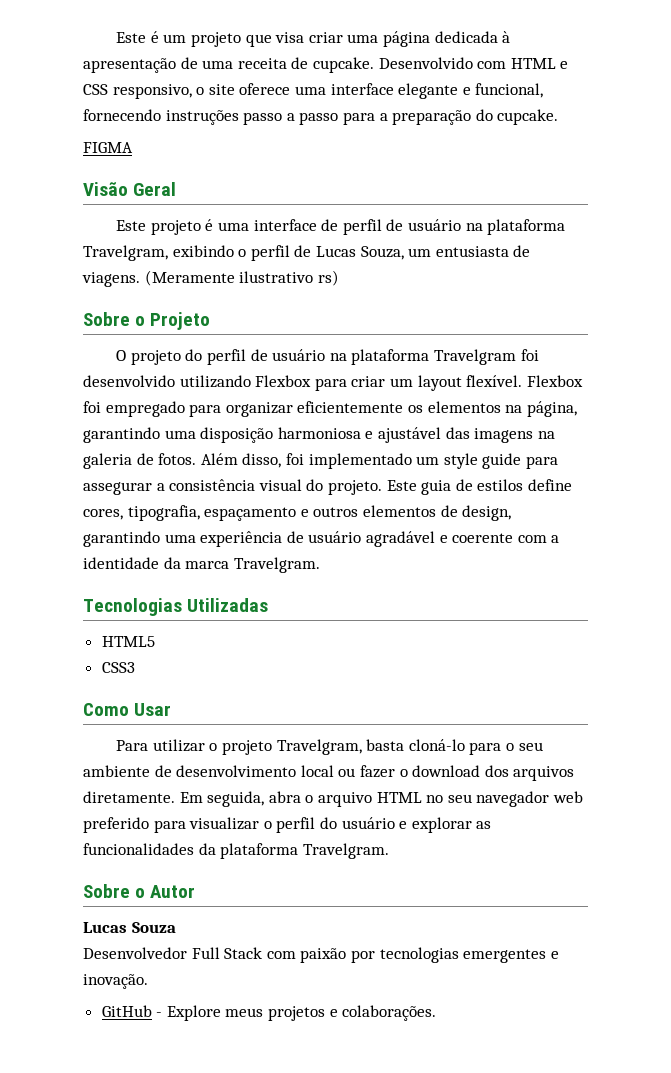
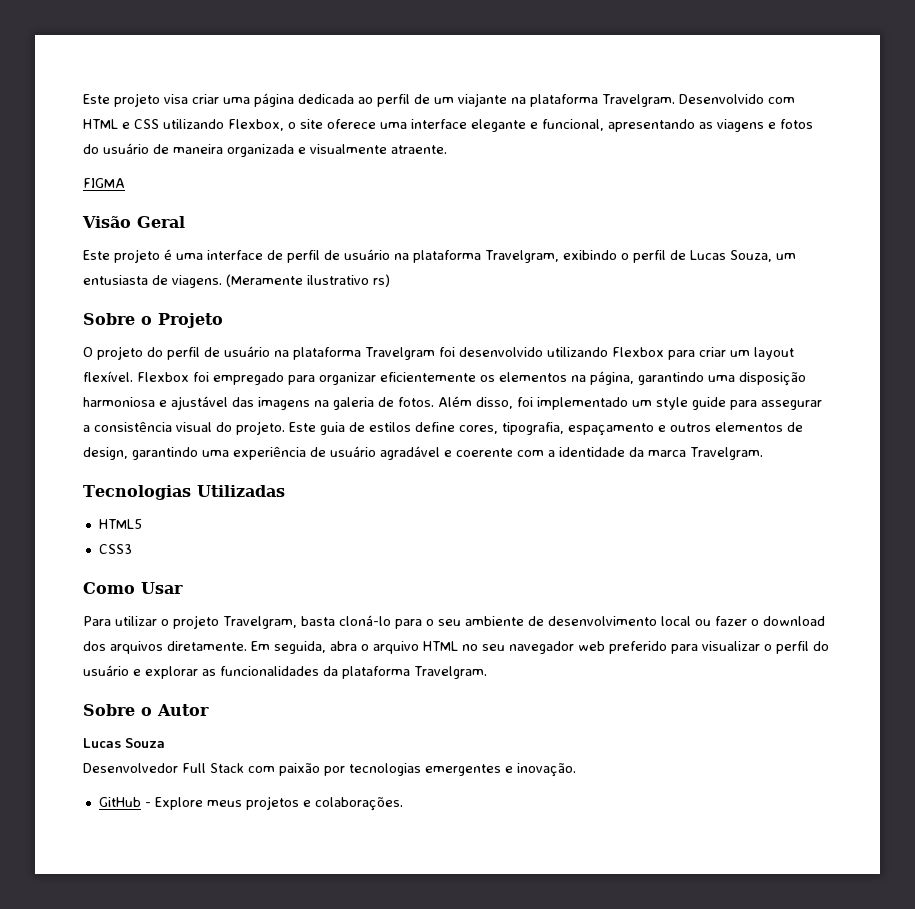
[116,31,272,47] Este é um projeto que -> [83,93,160,107] Este projeto
[502,31,511,43] [83,57,374,73] à apresentação de uma receita de cupcake. -> [358,93,675,107] ao perfil de um viajante na plataforma Travelgram.
[112,84,192,99] responsivo, -> [163,119,284,131] utilizando Flexbox,
[83,109,559,125] fornecendo instruções passo a passo para a preparação do cupcake. -> [608,119,813,132] [83,143,447,157] apresentando as viagens e fotos do usuário de maneira organizada e visualmente atraente.

